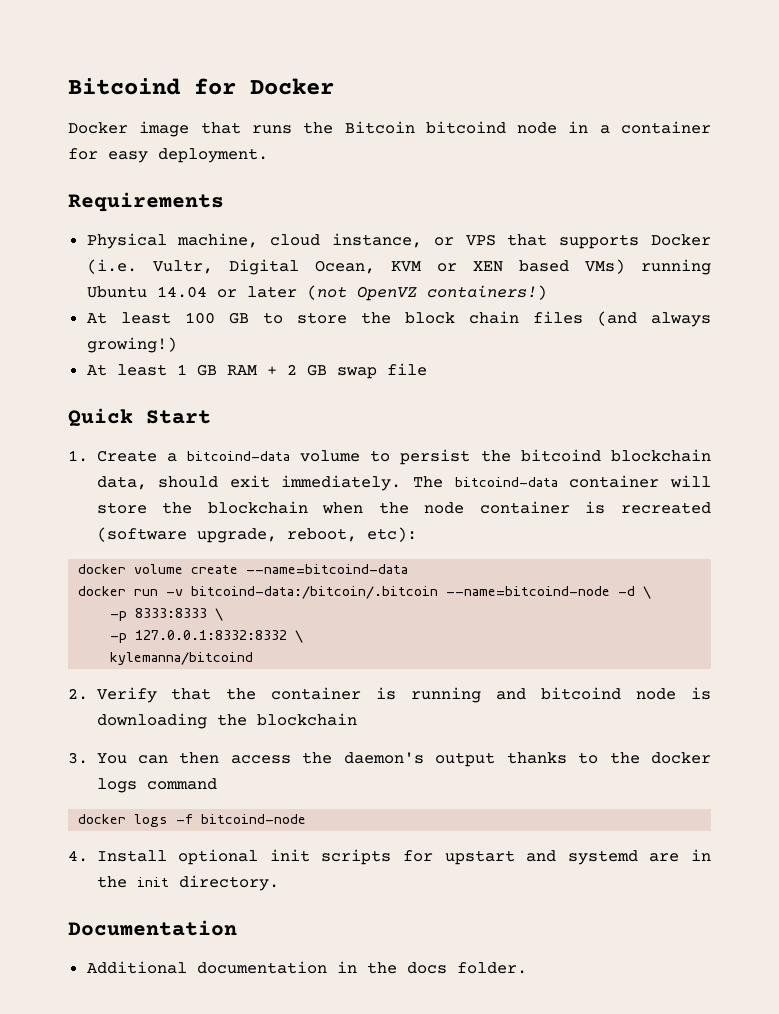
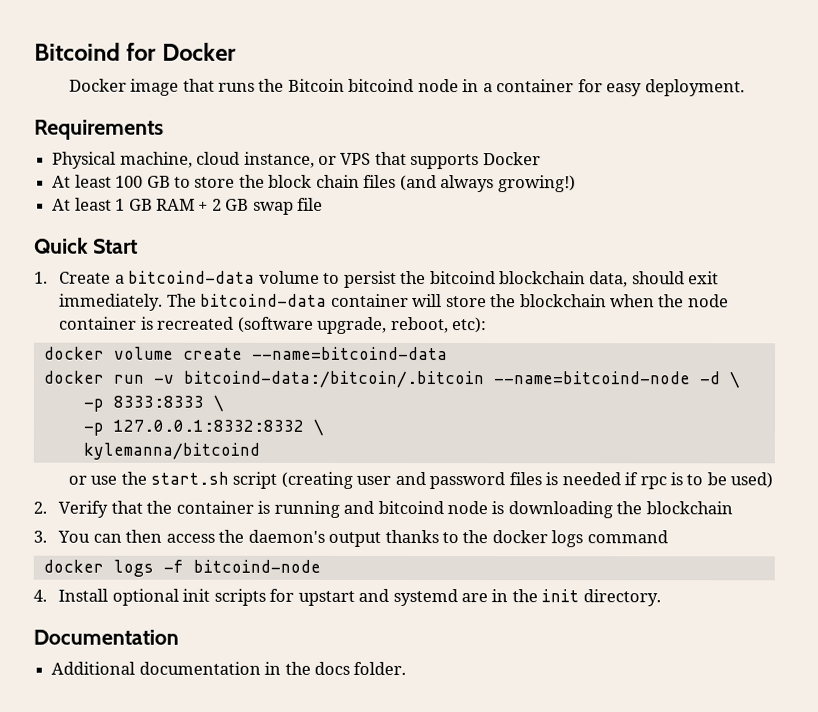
[86,259,711,275] [86,285,547,301] (i.e. Vultr, Digital Ocean, KVM or XEN based VMs) running Ubuntu 14.04 or later (not OpenVZ containers!) -> (541, 159) none
(254, 658) none -> [67,471,774,490] // or use the start.sh script (creating user and password files is needed if rpc is to be used)

